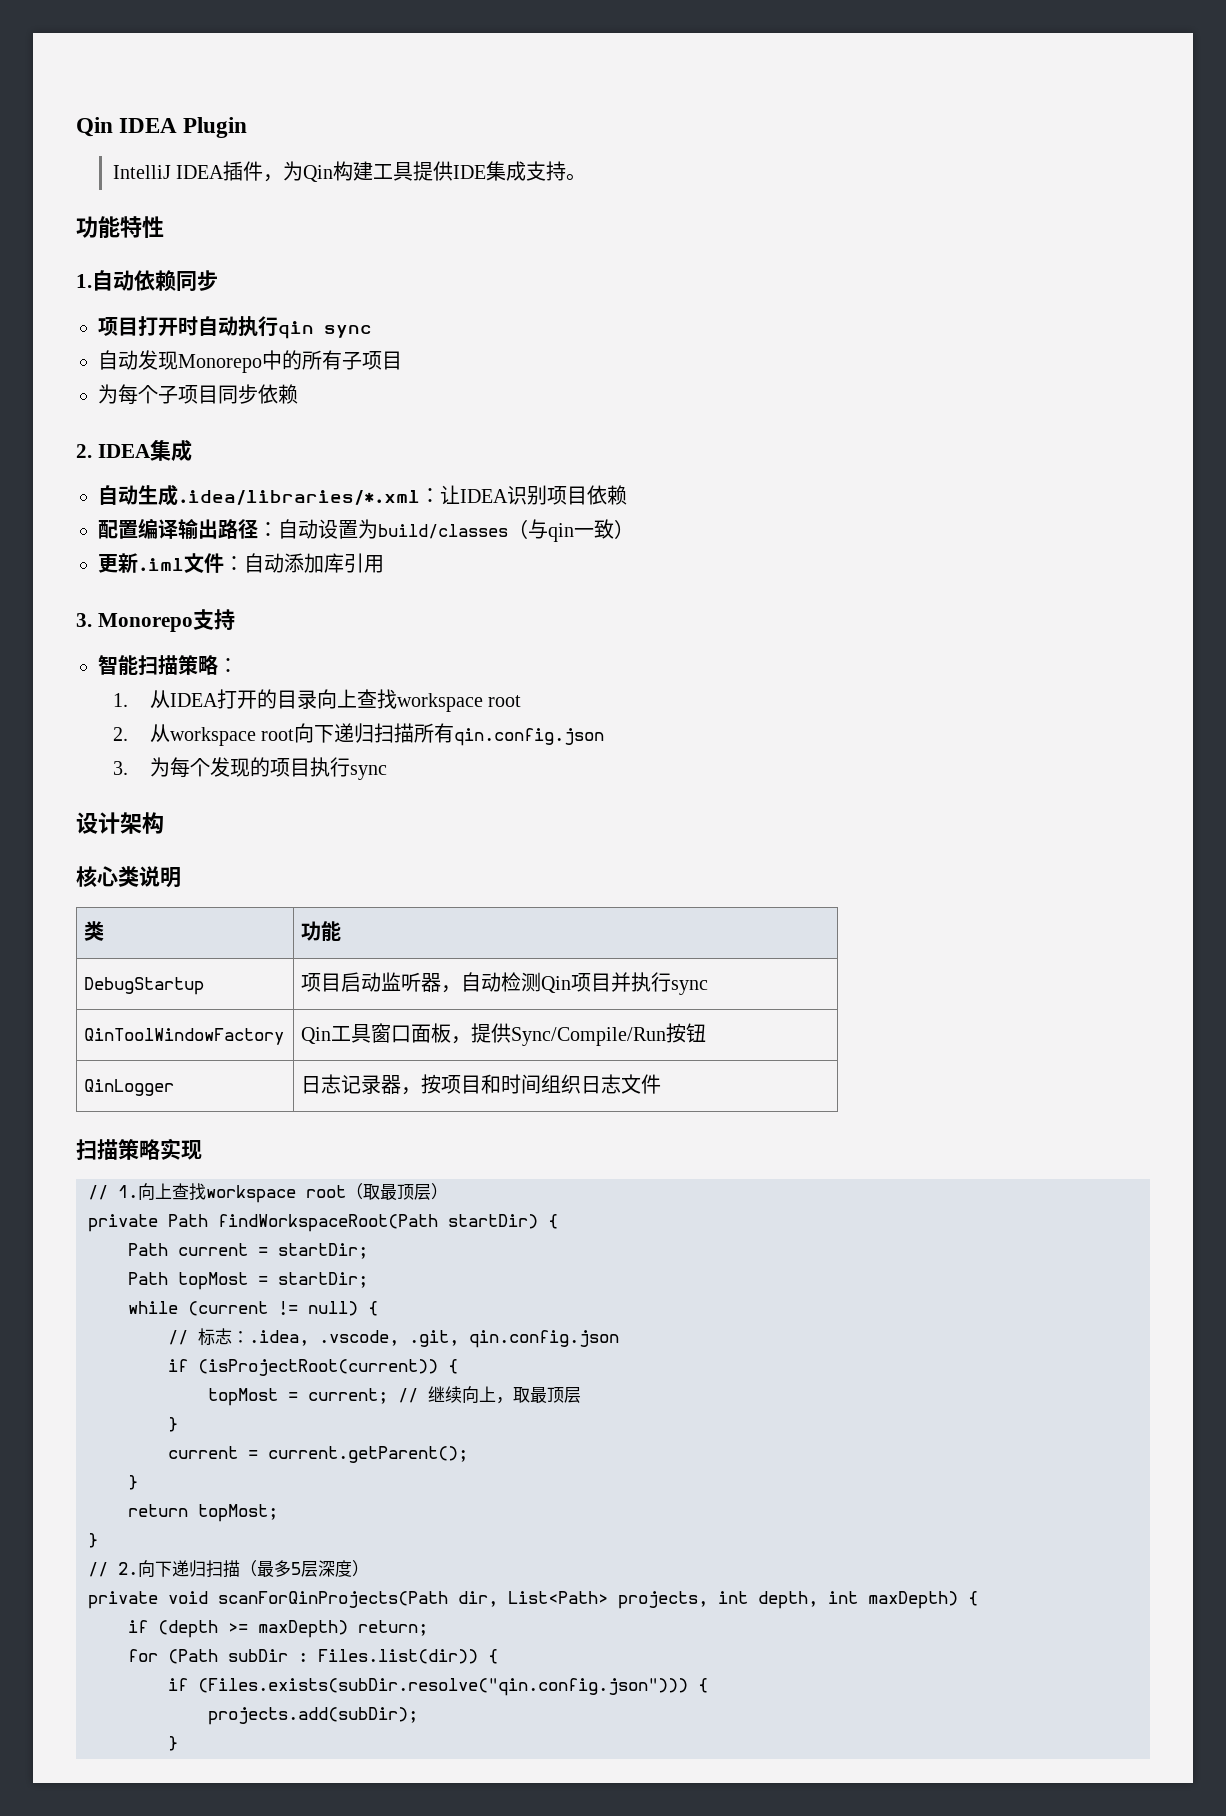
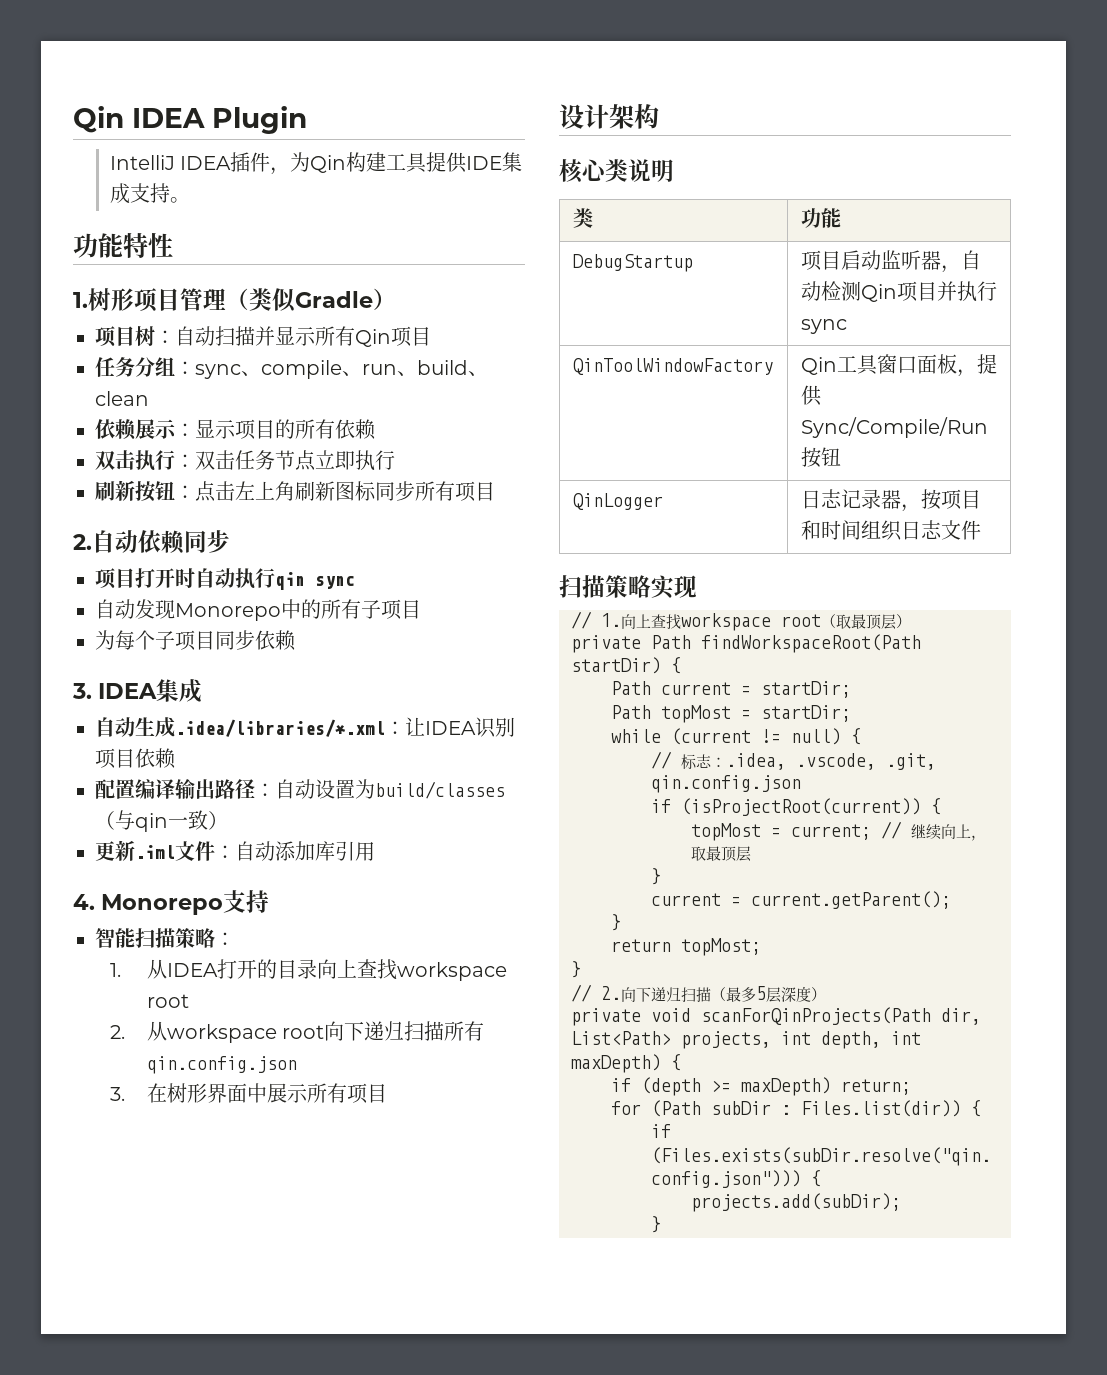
(92, 281) none -> [88,288,396,312] [95,326,431,347] [95,357,488,379] [95,391,149,406] [95,419,376,440] [95,450,395,471] [95,480,495,502] [73,534,92,550] 树形项目管理（类似Gradle） // 项目树：自动扫描并显示所有Qin项目 // 任务分组：sync、compile、run、build、clean // 依赖展示：显示项目的所有依赖 // 双击执行：双击任务节点立即执行 // 刷新按钮：点击左上角刷新图标同步所有项目 // 2.
[76,444,92,458] 2. -> [72,683,92,699] 3.
[76,613,92,627] 3. -> [73,894,95,910] 4.
[149,757,387,780] 为每个发现的项目执行sync -> [146,1083,387,1104] 在树形界面中展示所有项目

